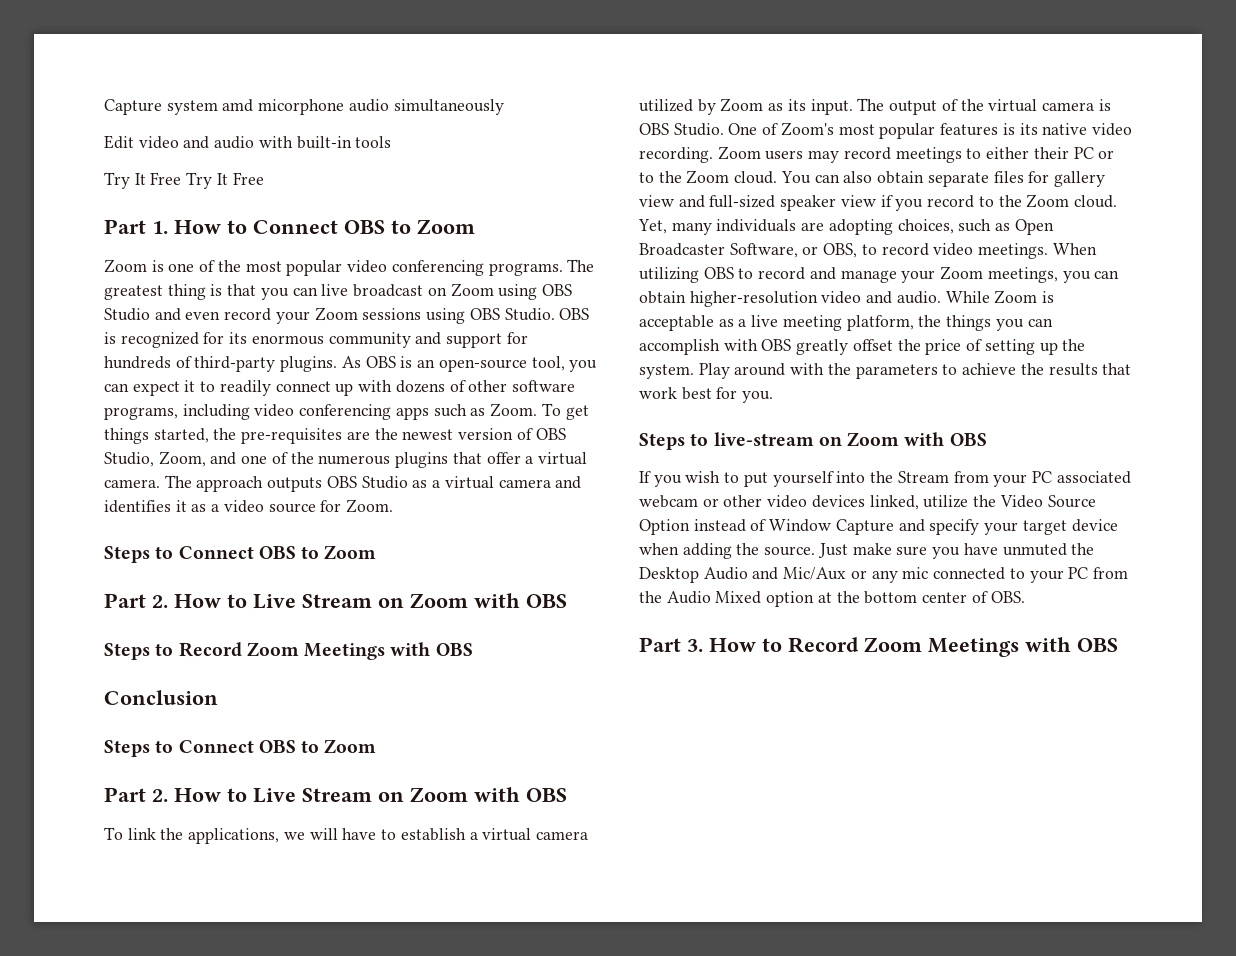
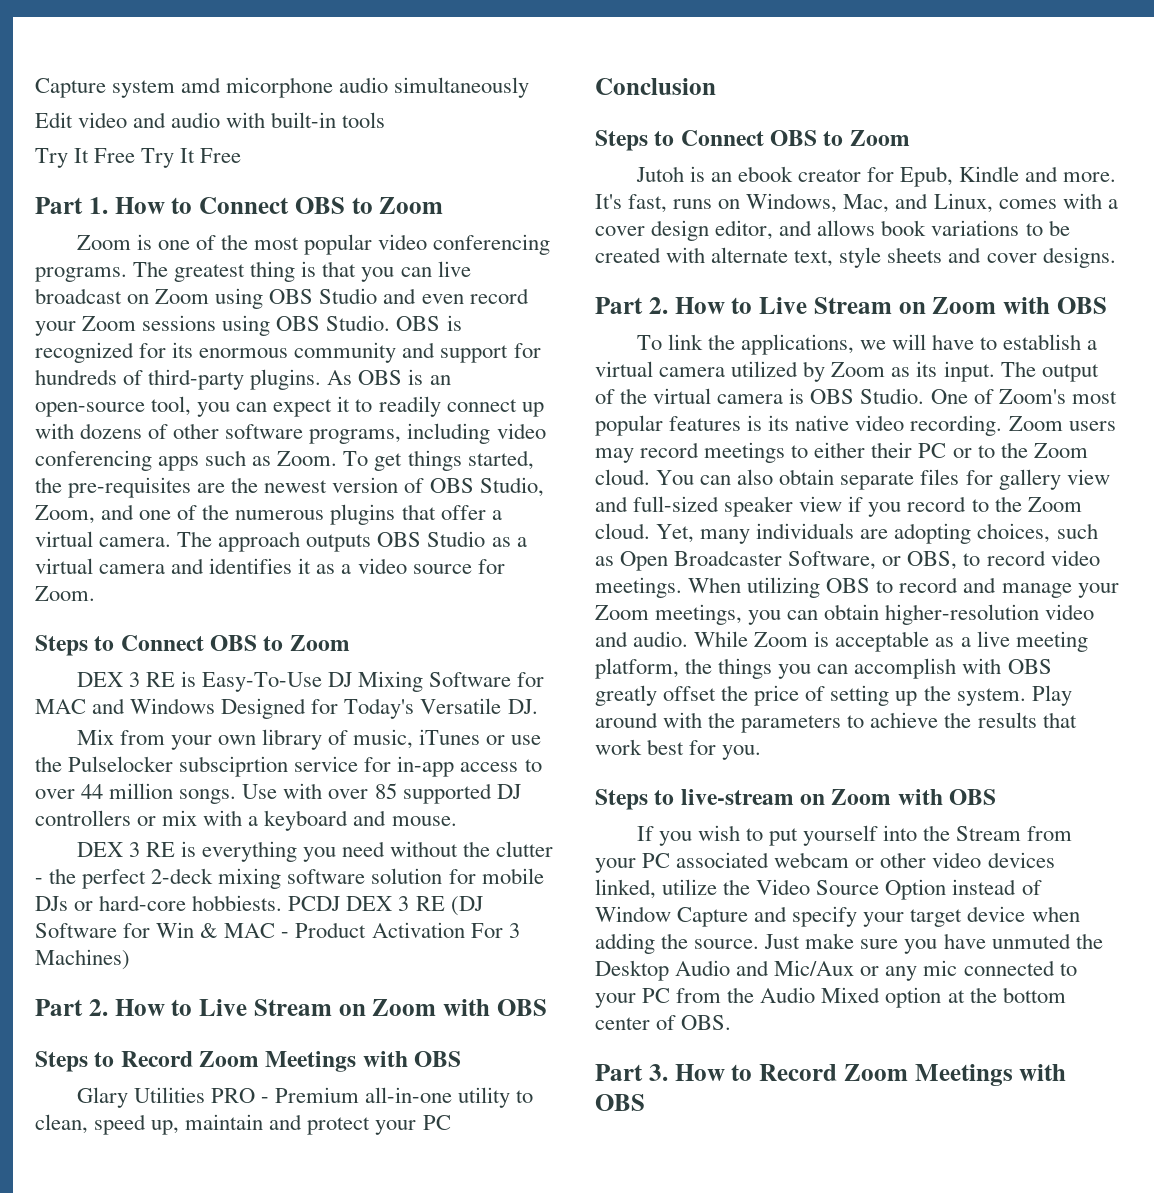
(377, 552) none -> [76,671,545,692] [35,698,538,719] [76,729,542,750] [35,756,542,777] [35,783,521,804] [35,810,457,831] [76,841,554,862] [35,868,544,889] [35,895,483,916] [35,922,520,938] [35,949,130,970] // DEX 3 RE is Easy-To-Use DJ Mixing Software for MAC and Windows Designed for Today's Versatile DJ. // Mix from your own library of music, iTunes or use the Pulselocker subsciprtion service for in-app access to over 44 million songs. Use with over 85 supported DJ controllers or mix with a keyboard and mouse. // DEX 3 RE is everything you need without the clutter - the perfect 2-deck mixing software solution for mobile DJs or hard-core hobbiests. PCDJ DEX 3 RE (DJ Software for Win & MAC - Product Activation For 3 Machines)
(473, 649) none -> [76,1087,534,1108] [35,1114,451,1135] // Glary Utilities PRO - Premium all-in-one utility to clean, speed up, maintain and protect your PC
(377, 746) none -> [635,166,1117,187] [595,193,1118,213] [595,220,1070,241] [595,247,1116,268] // Jutoh is an ebook creator for Epub, Kindle and more. It's fast, runs on Windows, Mac, and Linux, comes with a cover design editor, and allows book variations to be created with alternate text, style sheets and cover designs.

